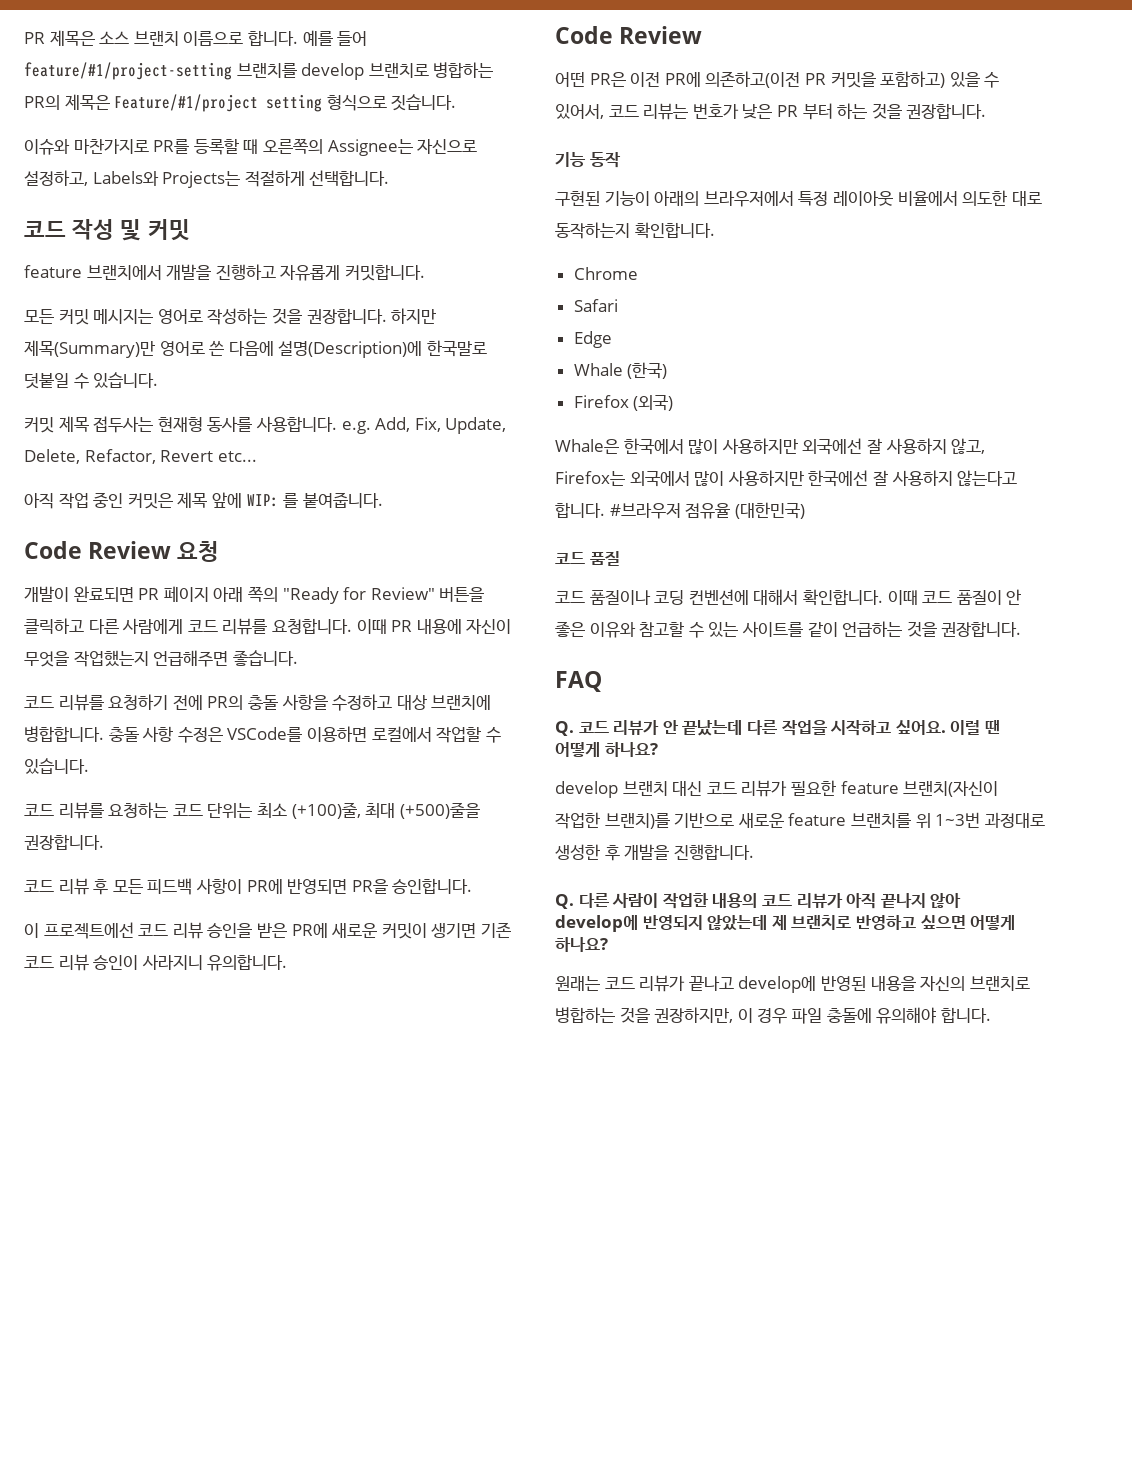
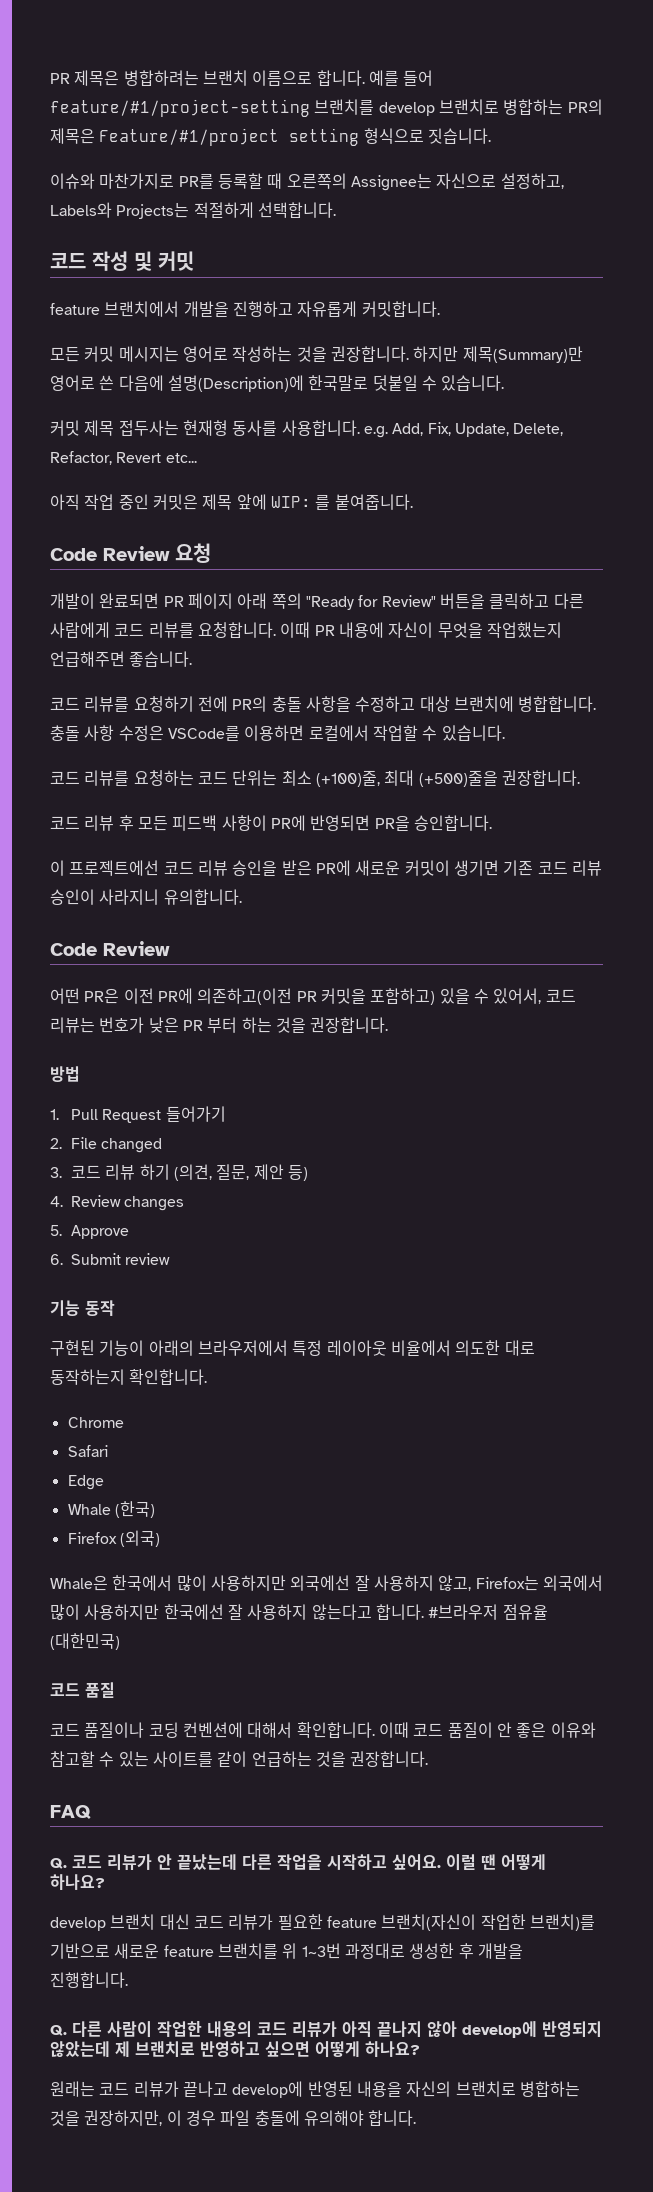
[99,31,130,44] 소스 -> [123,70,199,86] 병합하려는
(987, 111) none -> [50,1066,80,1082] [50,1106,226,1123] [50,1137,163,1153] [50,1164,308,1181] [50,1195,185,1211] [50,1225,129,1239] [50,1253,171,1265] // 방법 // 1. Pull Request 들어가기 // 2. File changed // 3. 코드 리뷰 하기 (의견, 질문, 제안 등) // 4. Review changes // 5. Approve // 6. Submit review

